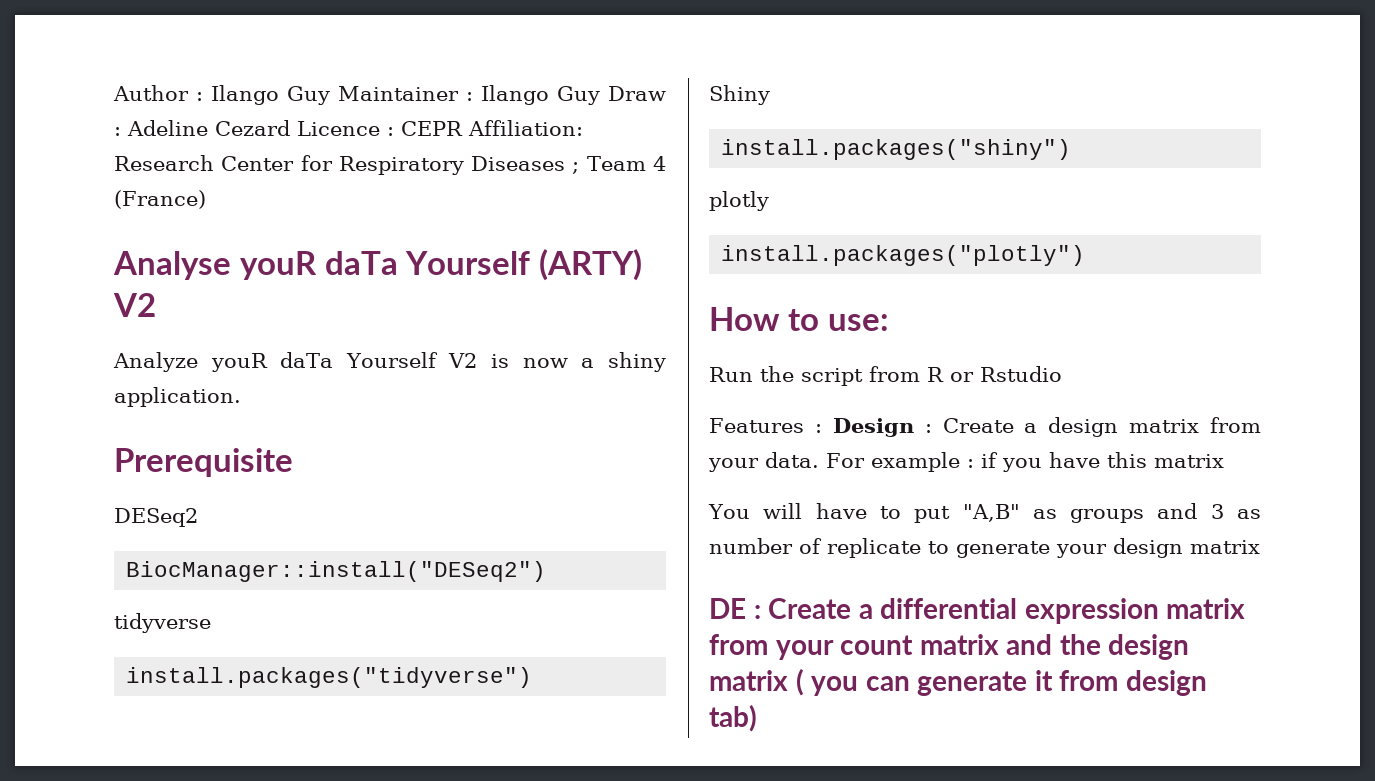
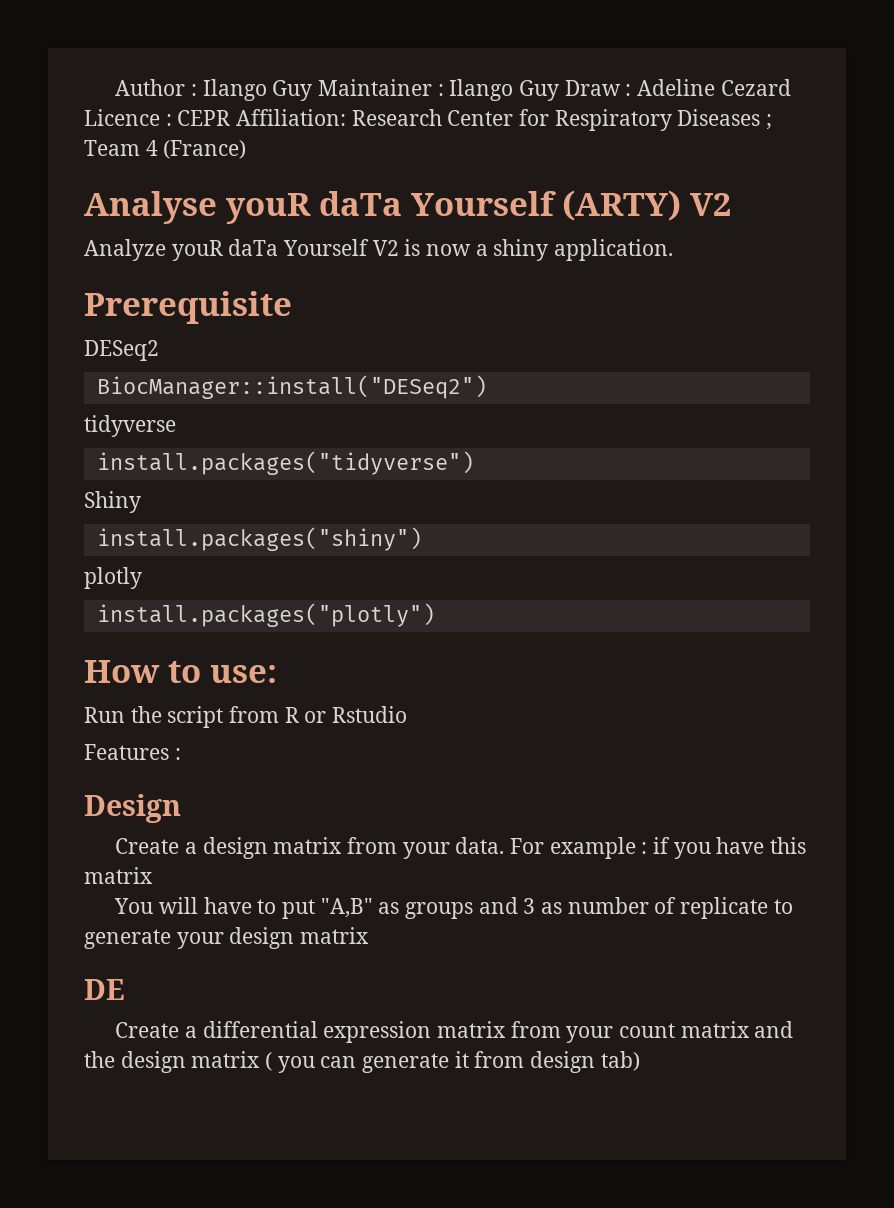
(822, 428) none -> (181, 754) //
[924,424,932,433] : -> (181, 808) //
[753,605,761,619] : -> (125, 989) //

